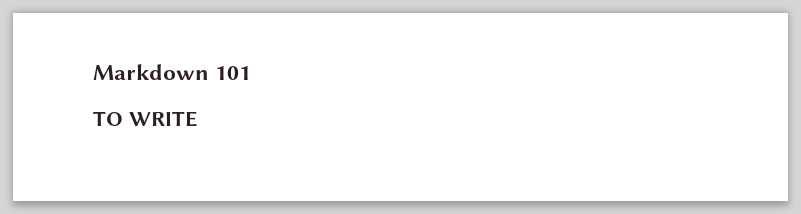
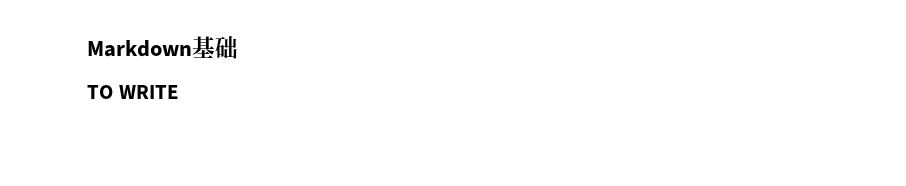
[215,66,252,80] 101 -> [192,36,238,59] 基础

